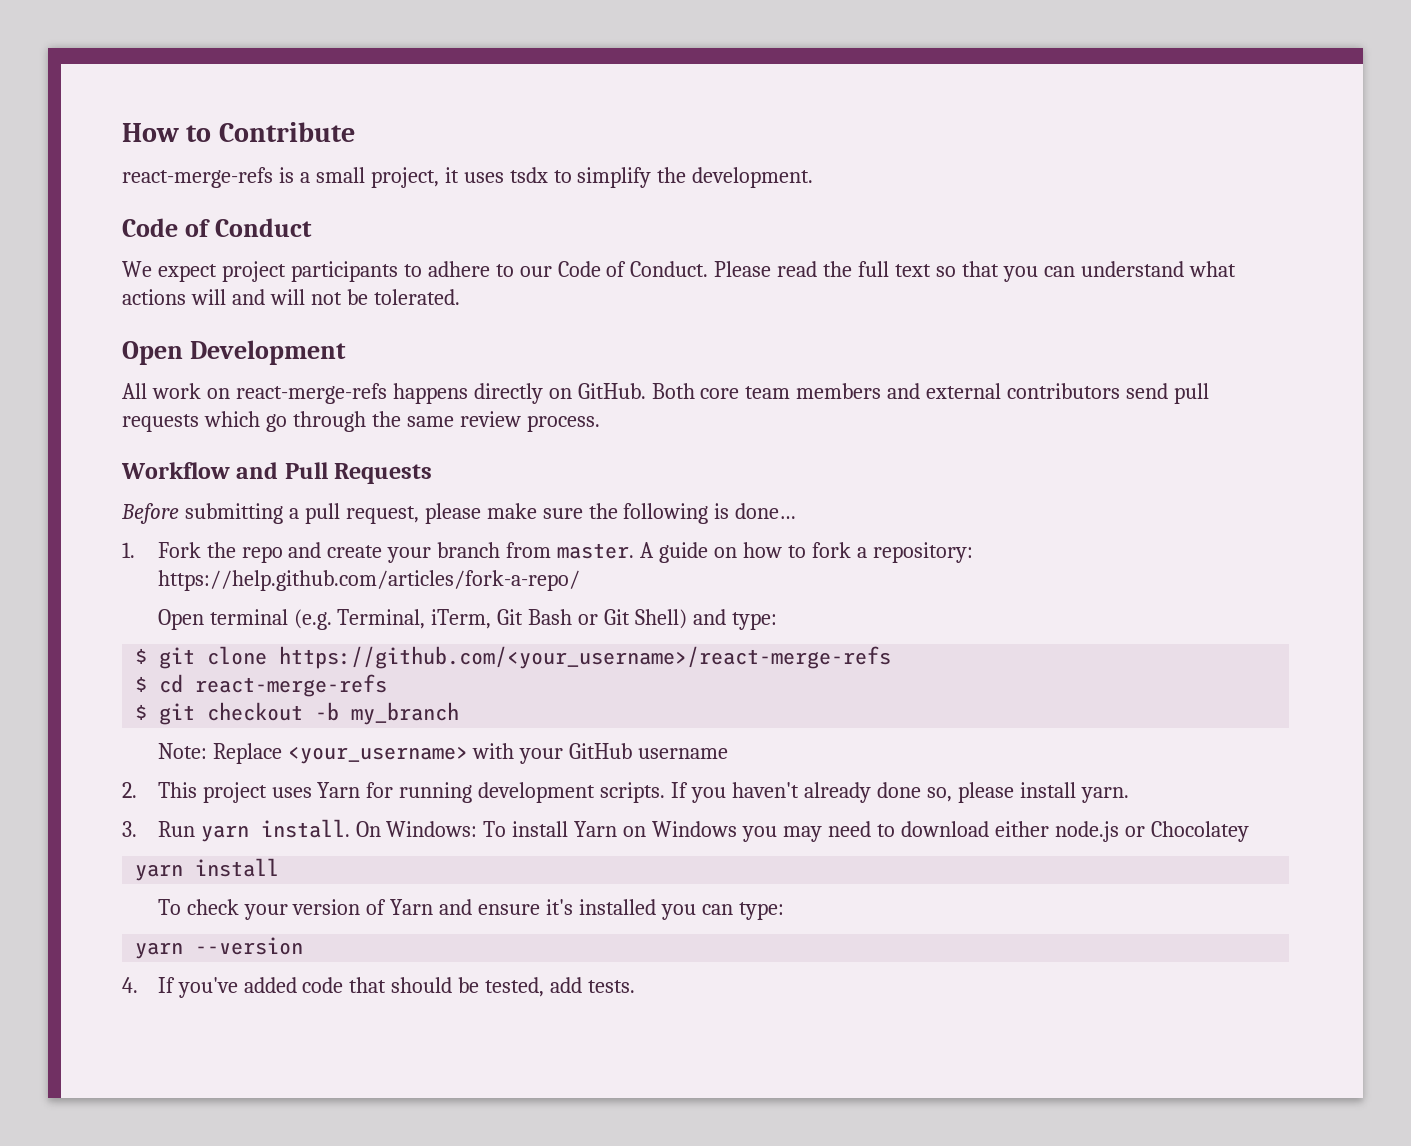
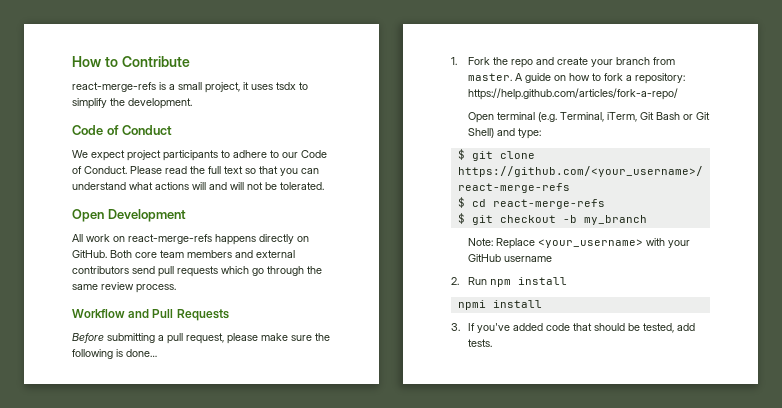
[157,782,1129,803] [122,819,1249,842] [135,858,280,881] [157,899,784,920] [135,937,304,959] [122,977,138,993] This project uses Yarn for running development scripts. If you haven't already done so, please install yarn. // 3. Run yarn install. On Windows: To install Yarn on Windows you may need to download either node.js or Chocolatey // yarn install // To check your version of Yarn and ensure it's installed you can type: // yarn --version // 4. -> [467,277,567,287] [457,300,542,310] [451,323,460,331] Run npm install // npmi install // 3.

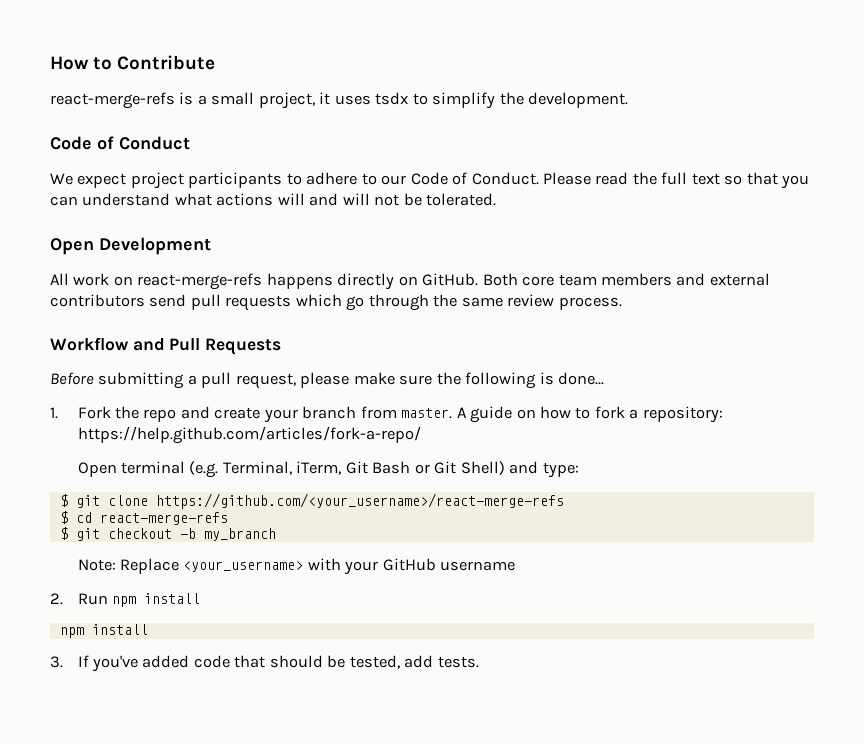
[457,300,486,310] npmi -> [59,627,84,638] npm

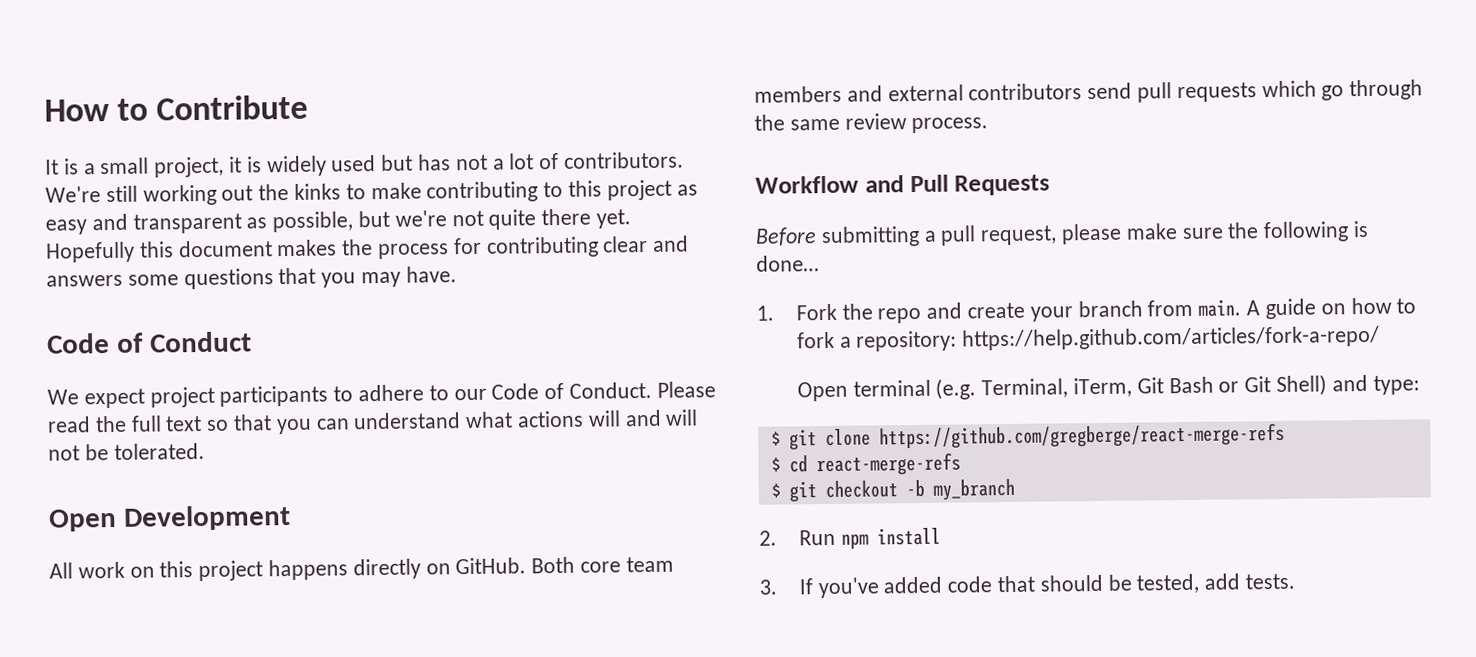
[50,92,175,109] react-merge-refs -> [45,159,59,175] It
[334,92,629,109] uses tsdx to simplify the development. -> [246,151,685,177] [45,179,698,206] [45,208,632,235] [45,235,690,263] [46,266,457,290] is widely used but has not a lot of contributors. We're still working out the kinks to make contributing to this project as easy and transparent as possible, but we're not quite there yet. Hopefully this document makes the process for contributing clear and answers some questions that you may have.
[137,273,263,290] react-merge-refs -> [159,560,264,582] this project
[401,408,453,419] master. -> [1198,299,1242,317] main.
[155,493,564,509] https://github.com/<your_username>/react-merge-refs -> [878,422,1285,450] https://github.com/gregberge/react-merge-refs
[77,558,516,575] // Note: Replace <your_username> with your GitHub username -> (1015, 489) none
[59,624,148,638] // npm install -> (941, 536) none

